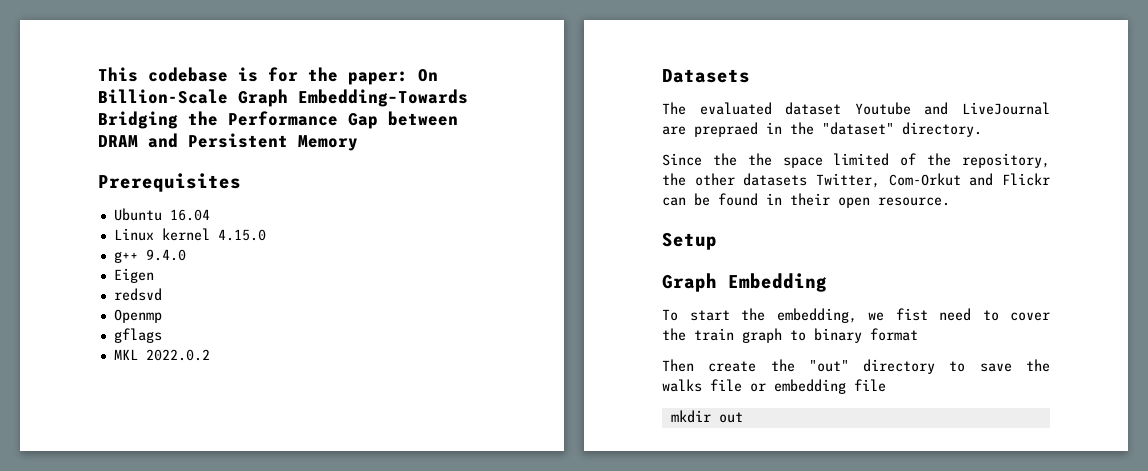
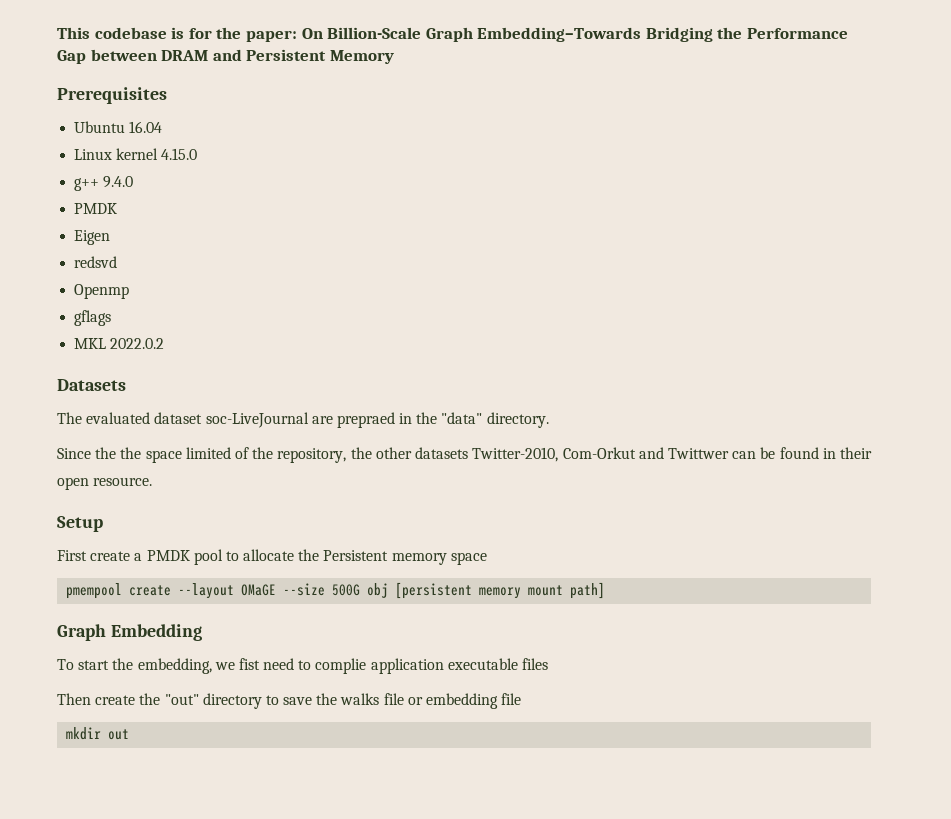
(186, 255) none -> [74,203,118,214] // PMDK
[854,102,1050,115] Youtube and LiveJournal -> [205,412,309,428] soc-LiveJournal
[822,122,894,135] "dataset" -> [441,412,483,424] "data"
[816,173,880,188] Twitter, -> [472,447,559,462] Twitter-2010,
[1002,173,1050,186] Flickr -> [667,448,729,459] Twittwer
(717, 241) none -> [57,549,487,565] [66,582,606,599] // First create a PMDK pool to allocate the Persistent memory space // pmempool create --layout OMaGE --size 500G obj [persistent memory mount path]
[1010,312,1050,321] [662,328,918,343] cover the train graph to binary format -> [315,658,549,674] complie application executable files

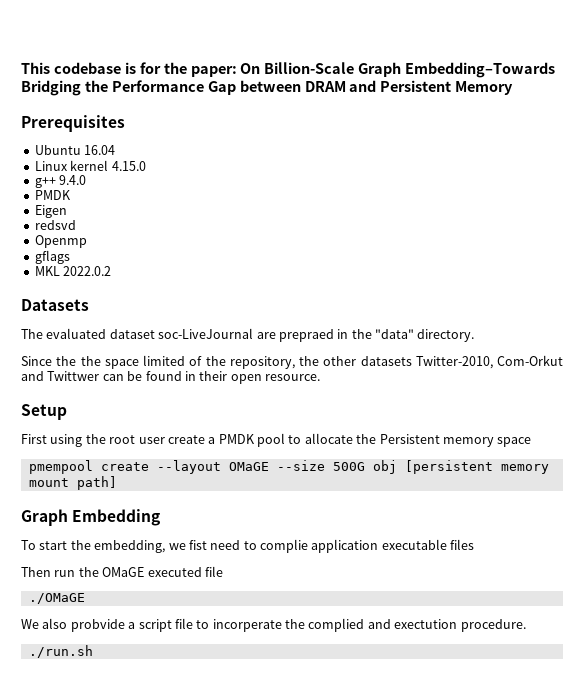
(87, 555) none -> [50,434,165,447] using the root user
[95,693,522,709] [66,727,130,740] create the "out" directory to save the walks file or embedding file // mkdir out -> [54,566,223,577] [28,593,85,604] [21,618,526,632] [28,645,93,658] run the OMaGE executed file // ./OMaGE // We also probvide a script file to incorperate the complied and exectution procedure. // ./run.sh

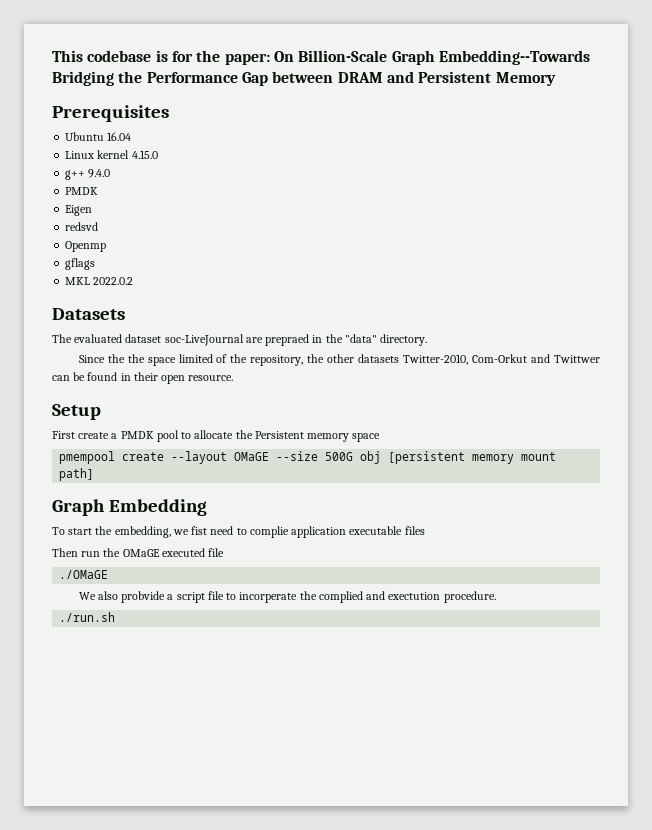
[405,62,556,78] Embedding–Towards -> [438,50,590,65] Embedding--Towards
[50,434,165,447] using the root user -> (75, 435) none

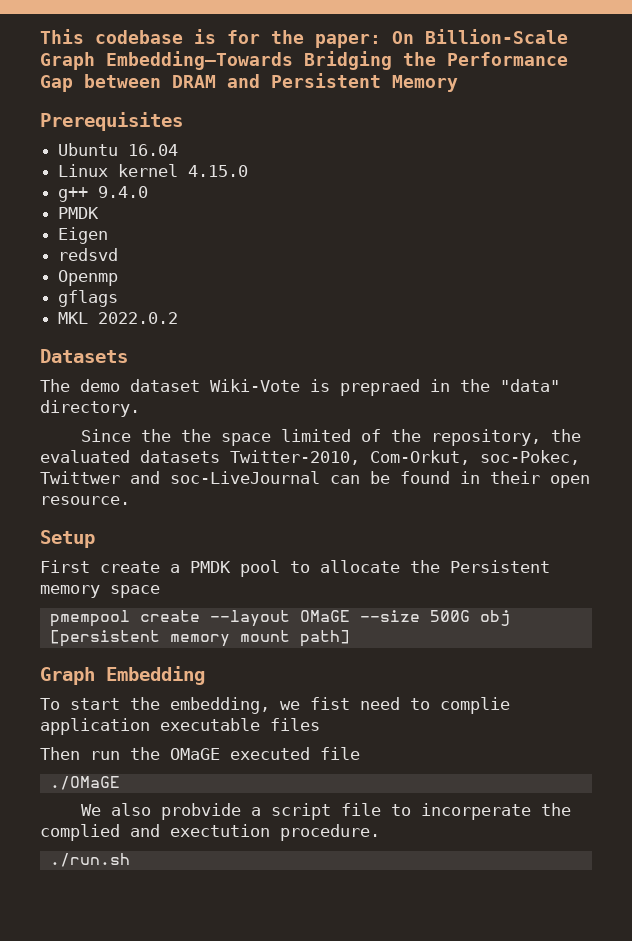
[438,50,590,65] Embedding--Towards -> [106,51,293,70] Embedding—Towards
[74,334,263,346] evaluated dataset soc-LiveJournal are -> [80,379,330,392] demo dataset Wiki-Vote is
[327,354,355,363] other -> [40,450,130,463] evaluated
[472,354,600,363] Com-Orkut and Twittwer -> [370,450,580,465] [40,471,320,484] Com-Orkut, soc-Pokec, Twittwer and soc-LiveJournal

